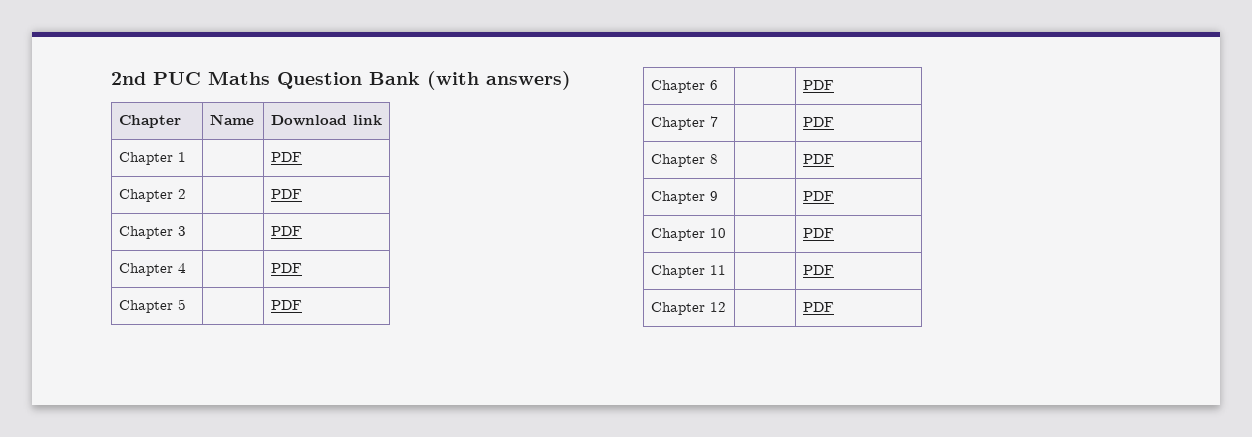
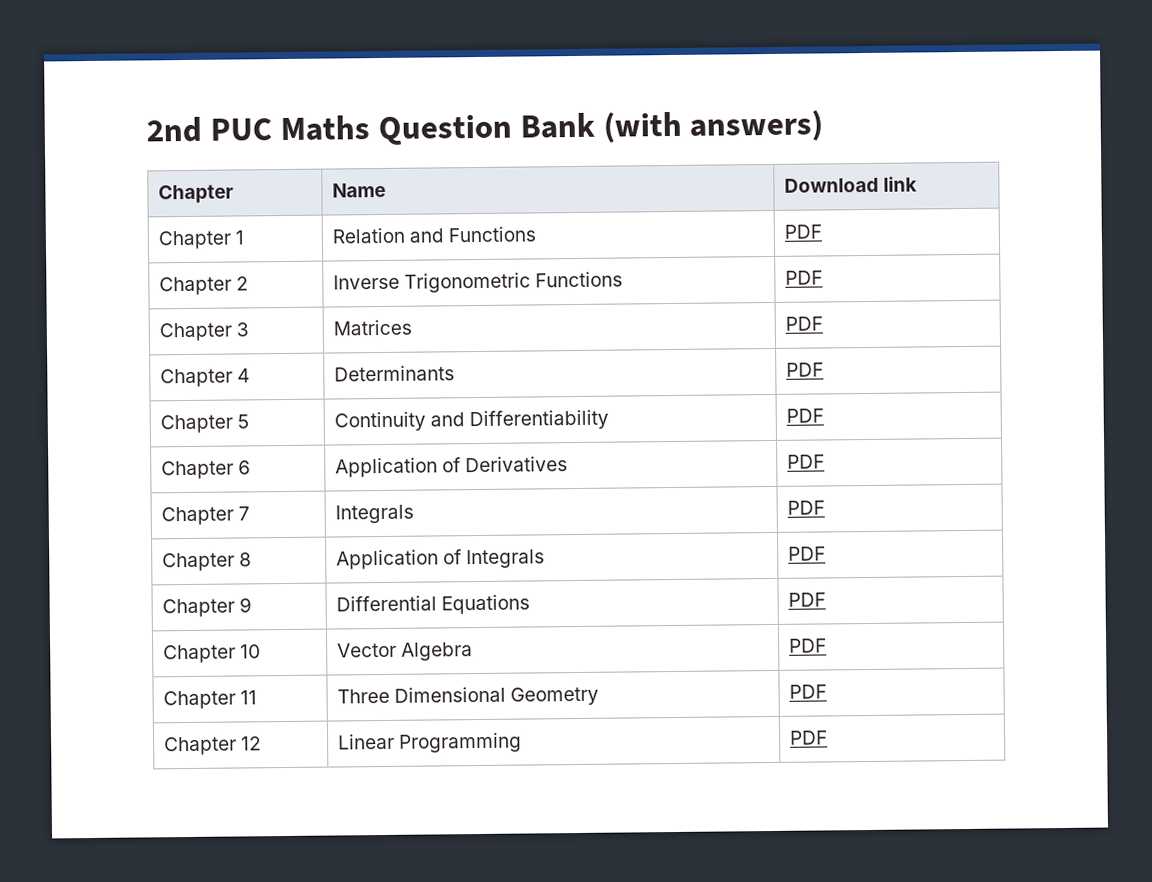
(186, 157) none -> [331,226,536,244] Relation and Functions
(186, 194) none -> [332,271,623,293] Inverse Trigonometric Functions
(186, 231) none -> [332,319,412,336] Matrices
(186, 268) none -> [333,365,455,382] Determinants
(186, 304) none -> [333,409,609,432] Continuity and Differentiability
(718, 85) none -> [334,456,568,478] Application of Derivatives
(718, 121) none -> [334,504,414,524] Integrals
(718, 159) none -> [335,549,545,570] Application of Integrals
(718, 196) none -> [335,594,530,615] Differential Equations
(726, 233) none -> [336,642,473,661] Vector Algebra
(726, 270) none -> [336,686,599,706] Three Dimensional Geometry
(726, 307) none -> [337,732,522,753] Linear Programming

